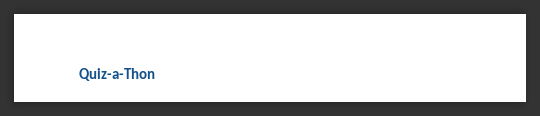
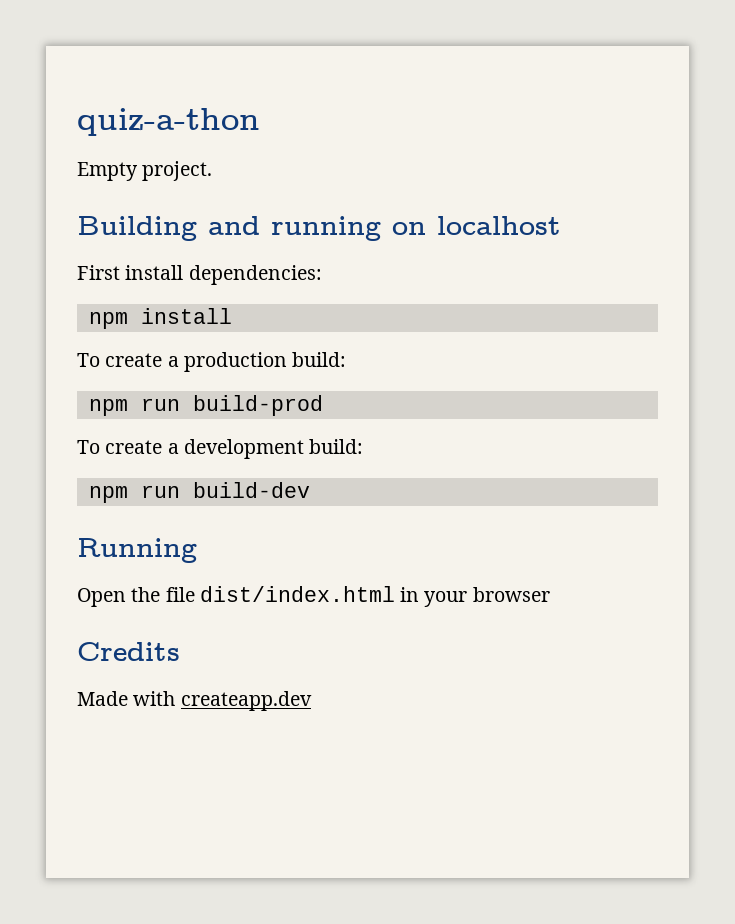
[79,68,155,81] Quiz-a-Thon -> [77,108,260,136] [77,161,213,181] [77,216,561,241] [77,265,322,285] [88,308,232,329] [77,352,347,372] [88,395,323,416] [77,439,364,459] [88,482,310,503] [77,538,197,563] [77,586,550,607] [77,642,180,661] [77,691,312,711] quiz-a-thon // Empty project. // Building and running on localhost // First install dependencies: // npm install // To create a production build: // npm run build-prod // To create a development build: // npm run build-dev // Running // Open the file dist/index.html in your browser // Credits // Made with createapp.dev

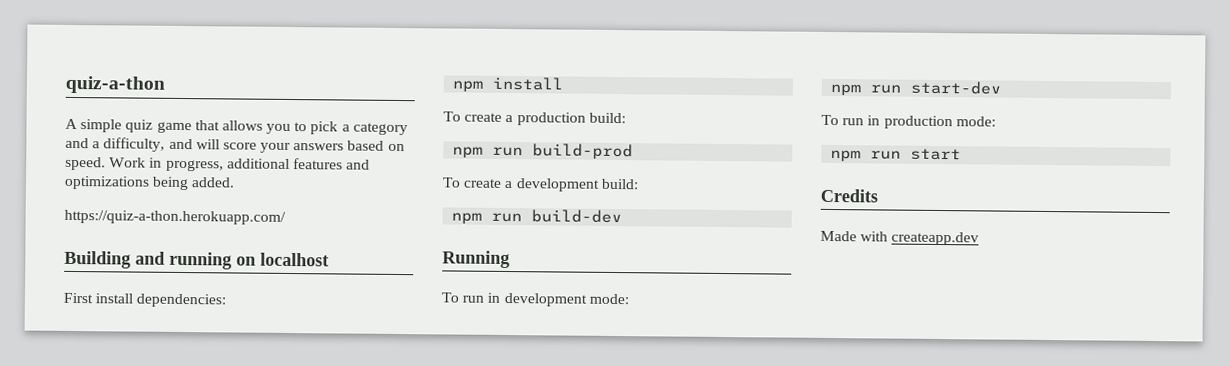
[77,161,213,181] Empty project. -> [65,118,408,136] [65,137,405,154] [65,156,371,172] [64,175,236,191] [64,209,286,225] A simple quiz game that allows you to pick a category and a difficulty, and will score your answers based on speed. Work in progress, additional features and optimizations being added. // https://quiz-a-thon.herokuapp.com/
[77,586,550,607] Open the file dist/index.html in your browser -> [441,292,629,307] [830,80,1002,96] [821,114,996,130] [830,148,962,162] To run in development mode: // npm run start-dev // To run in production mode: // npm run start

